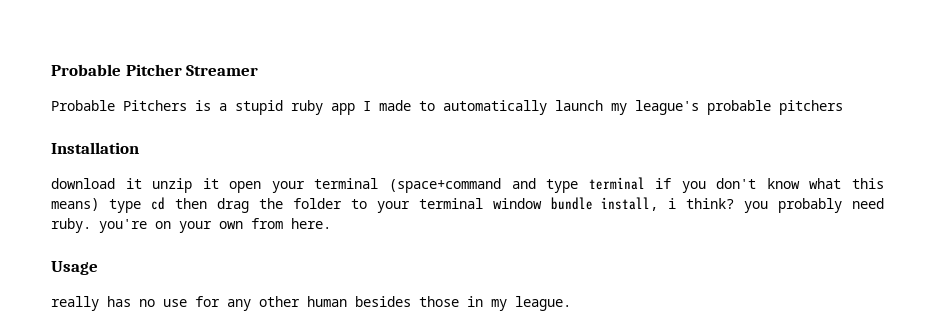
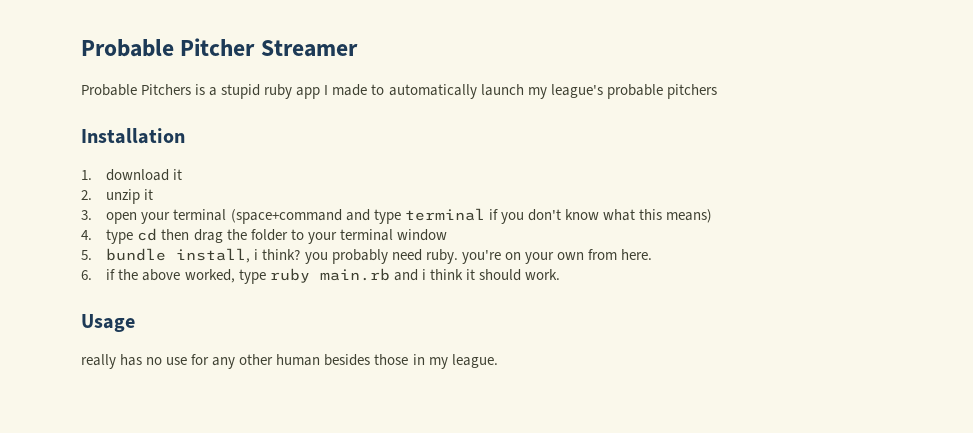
(139, 148) none -> [81,170,92,180] 1.
(142, 183) none -> [81,190,92,200] // 2.
(219, 183) none -> [81,210,92,220] // 3.
(99, 204) none -> [81,230,92,240] // 4.
(542, 203) none -> [81,250,92,260] // 5.
(331, 223) none -> [81,268,560,284] // 6. if the above worked, type ruby main.rb and i think it should work.

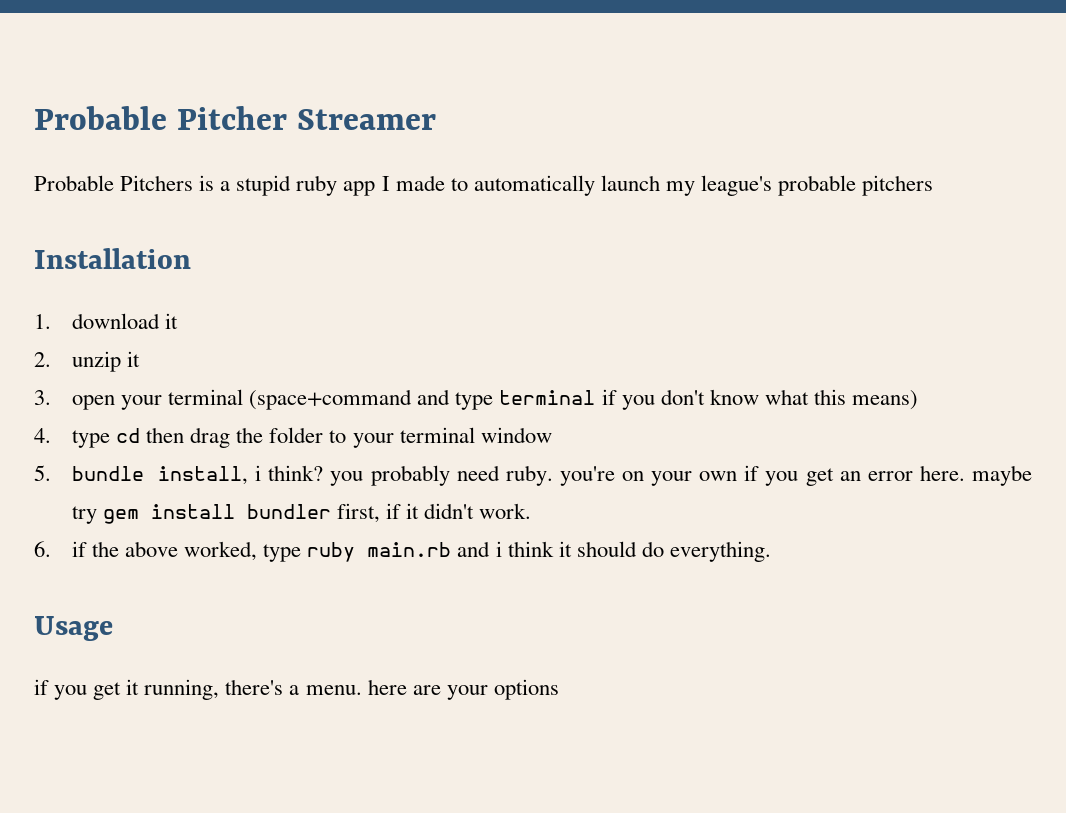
[587,249,652,260] from here. -> [744,465,1032,486] [72,503,532,524] if you get an error here. maybe try gem install bundler first, if it didn't work.
[524,269,560,280] work. -> [641,541,771,562] do everything.
[81,354,498,369] really has no use for any other human besides those in my league. -> [34,679,559,700] if you get it running, there's a menu. here are your options

